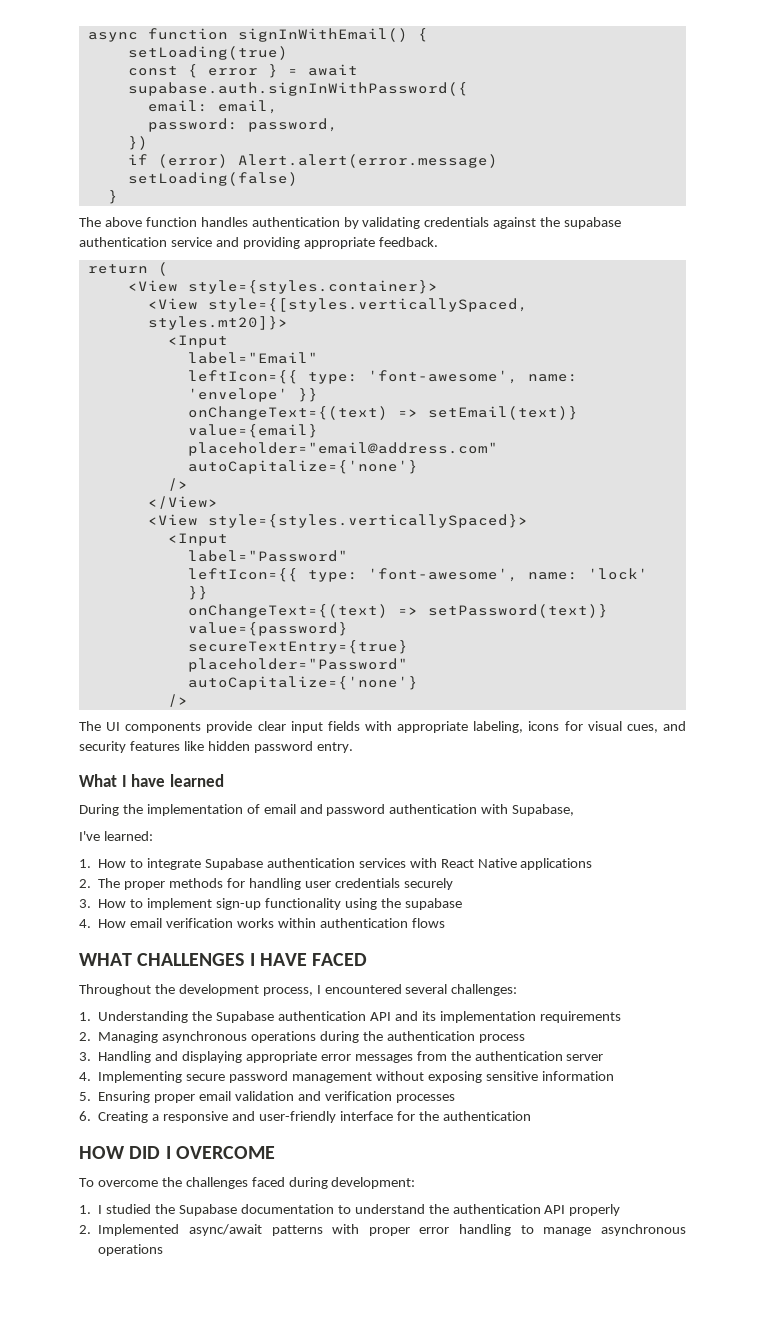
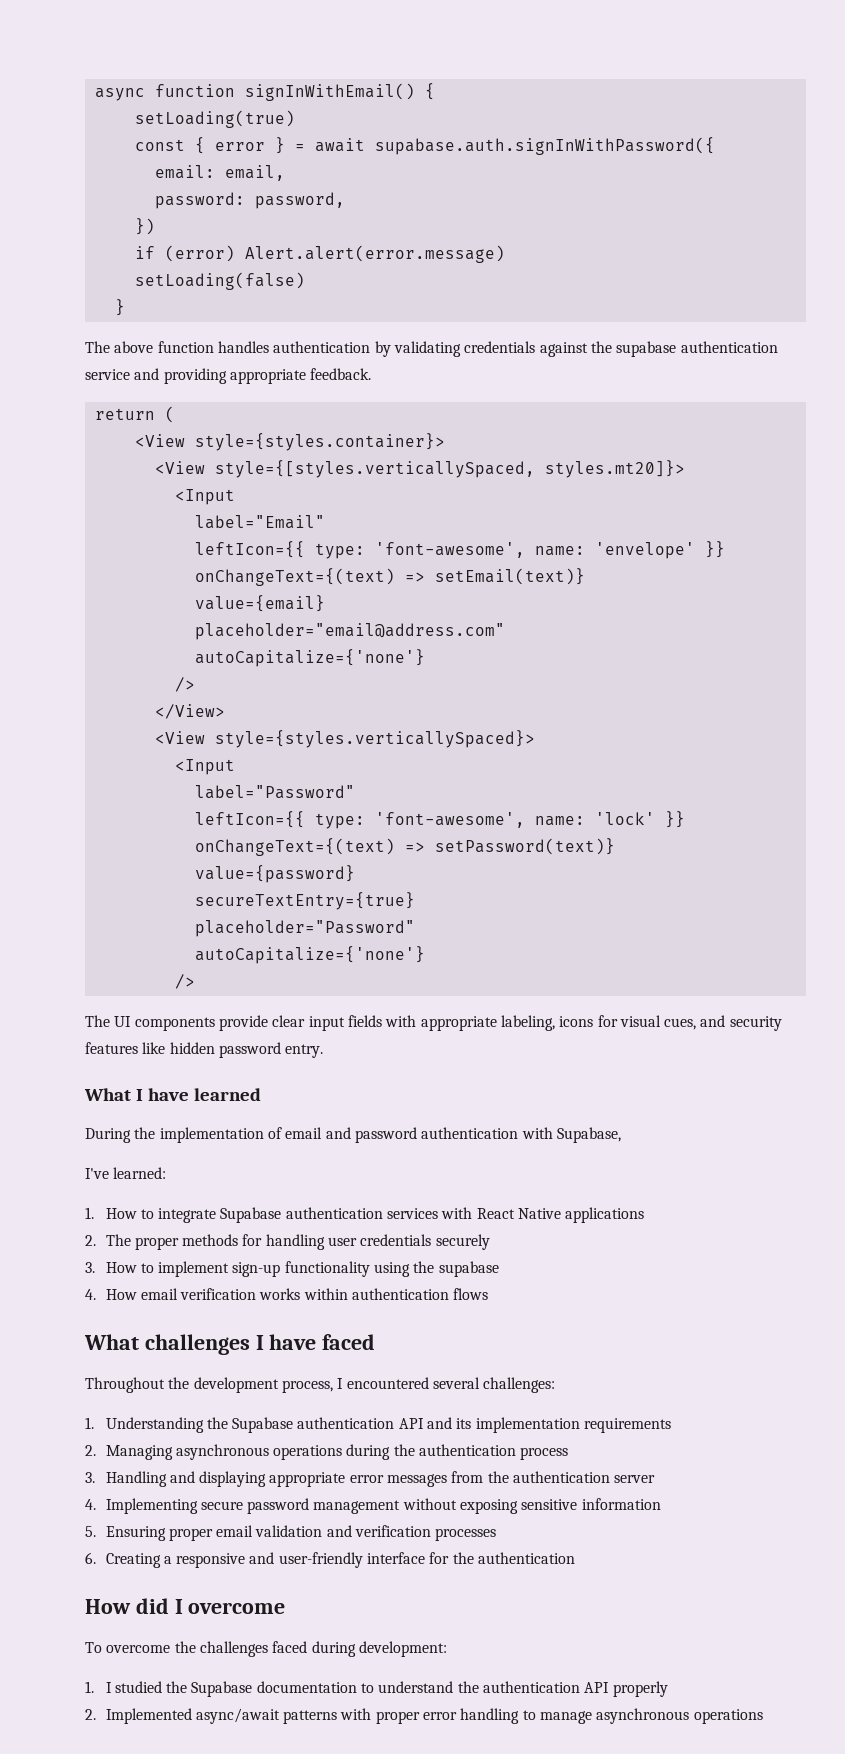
[79,953,368,966] WHAT CHALLENGES I HAVE FACED -> [84,1334,376,1355] What challenges I have faced
[79,1146,275,1159] HOW DID I OVERCOME -> [85,1598,286,1614] How did I overcome

